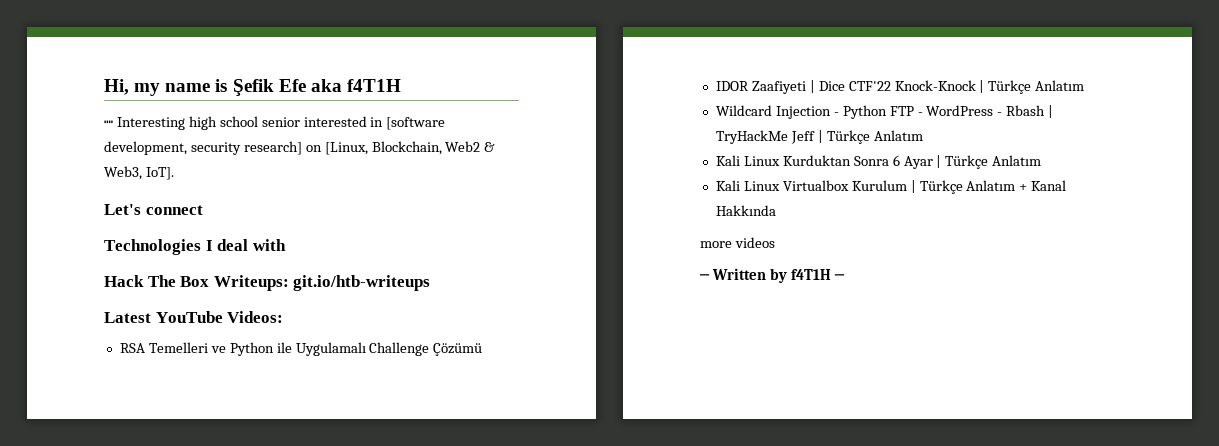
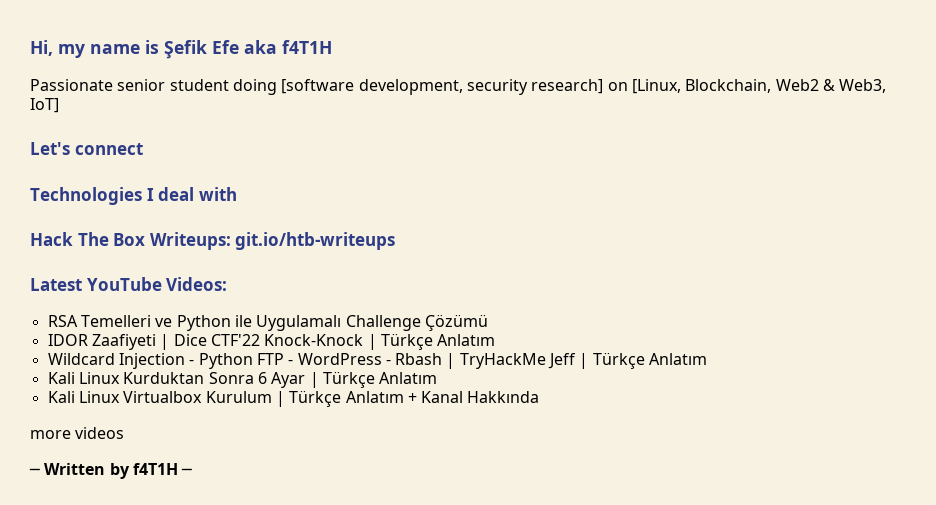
[104,116,384,130] ┉ Interesting high school senior interested in -> [30,79,277,95] Passionate senior student doing
[145,167,174,180] IoT]. -> [30,98,59,113] IoT]

